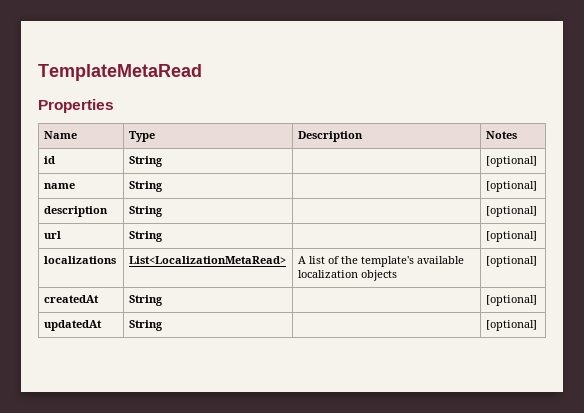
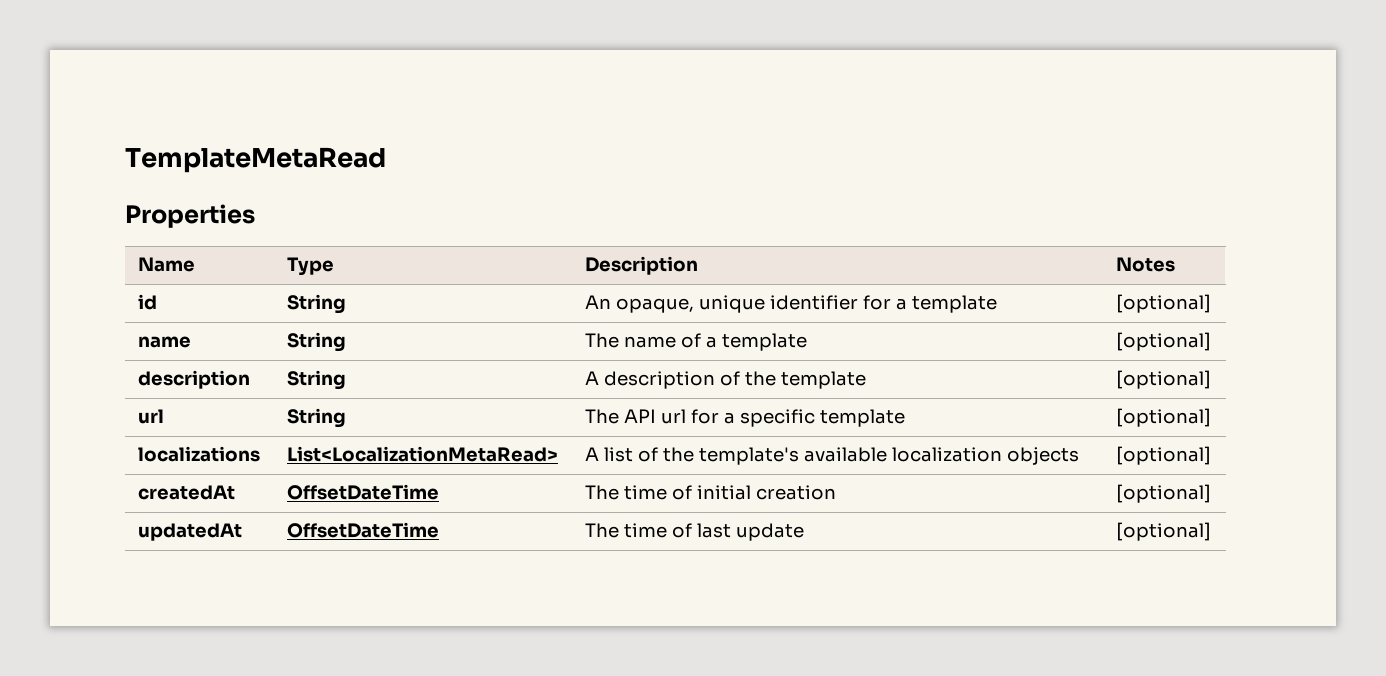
[486,156,538,167] [44,183,76,189] [129,181,164,192] [486,181,538,192] [44,206,109,217] [129,206,164,217] [486,206,538,217] [44,231,62,239] [129,231,164,242] | [optional] // name | String | | [optional] // description | String | | [optional] // url | String | -> [585,295,998,313] [1116,294,1212,313] [138,336,192,348] [287,332,347,352] [585,333,808,351] [1116,332,1212,351] [138,370,251,389] [287,370,347,390] [585,371,867,389] [1116,370,1212,389] [138,409,165,424] [287,408,347,428] [585,409,906,427] An opaque, unique identifier for a template | [optional] // name | String | The name of a template | [optional] // description | String | A description of the template | [optional] // url | String | The API url for a specific template
[129,295,164,306] [486,295,538,306] [44,320,103,331] [129,320,164,331] String | | [optional] // updatedAt | String | -> [287,484,440,500] [585,485,837,500] [1116,484,1212,503] [138,523,243,541] [287,522,440,538] [585,523,805,541] OffsetDateTime | The time of initial creation | [optional] // updatedAt | OffsetDateTime | The time of last update

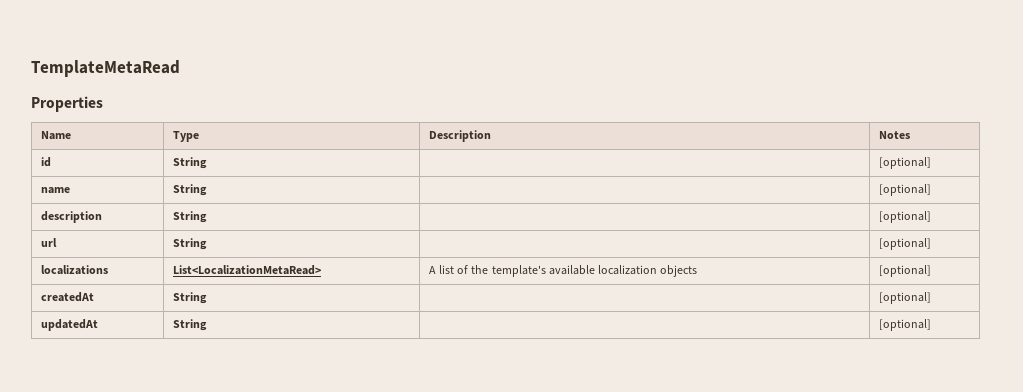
[585,295,998,313] [1116,294,1212,313] [138,336,192,348] [287,332,347,352] [585,333,808,351] [1116,332,1212,351] [138,370,251,389] [287,370,347,390] [585,371,867,389] [1116,370,1212,389] [138,409,165,424] [287,408,347,428] [585,409,906,427] An opaque, unique identifier for a template | [optional] // name | String | The name of a template | [optional] // description | String | A description of the template | [optional] // url | String | The API url for a specific template -> [878,157,931,169] [40,187,70,194] [172,184,207,196] [878,184,931,196] [40,211,102,223] [172,211,207,223] [878,211,931,223] [40,238,57,247] [172,238,207,250] | [optional] // name | String | | [optional] // description | String | | [optional] // url | String |
[287,484,440,500] [585,485,837,500] [1116,484,1212,503] [138,523,243,541] [287,522,440,538] [585,523,805,541] OffsetDateTime | The time of initial creation | [optional] // updatedAt | OffsetDateTime | The time of last update -> [172,292,207,304] [878,292,931,304] [40,319,98,331] [172,319,207,331] String | | [optional] // updatedAt | String |

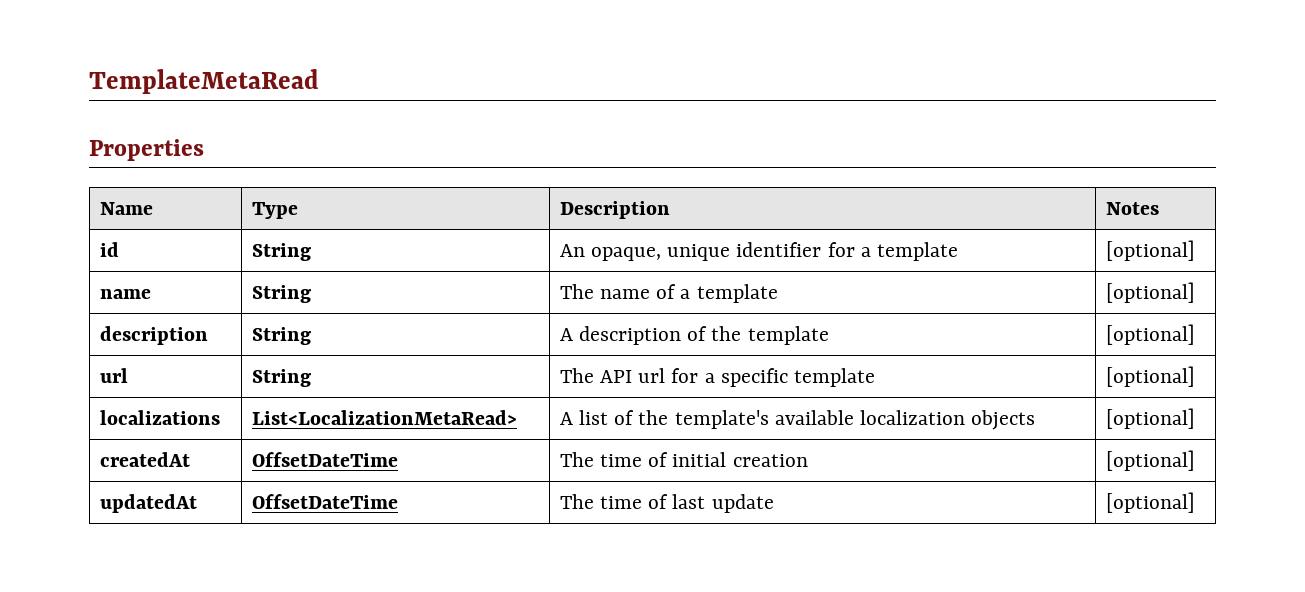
[878,157,931,169] [40,187,70,194] [172,184,207,196] [878,184,931,196] [40,211,102,223] [172,211,207,223] [878,211,931,223] [40,238,57,247] [172,238,207,250] | [optional] // name | String | | [optional] // description | String | | [optional] // url | String | -> [559,242,959,261] [1105,240,1195,261] [99,289,151,299] [251,285,311,303] [559,284,778,303] [1105,282,1195,303] [99,326,208,345] [251,327,311,345] [559,326,829,345] [1105,324,1195,345] [99,368,128,383] [251,369,311,387] [559,368,876,387] An opaque, unique identifier for a template | [optional] // name | String | The name of a template | [optional] // description | String | A description of the template | [optional] // url | String | The API url for a specific template
[172,292,207,304] [878,292,931,304] [40,319,98,331] [172,319,207,331] String | | [optional] // updatedAt | String | -> [251,452,398,467] [559,452,808,467] [1105,450,1195,471] [99,494,197,513] [251,494,398,509] [559,494,774,513] OffsetDateTime | The time of initial creation | [optional] // updatedAt | OffsetDateTime | The time of last update

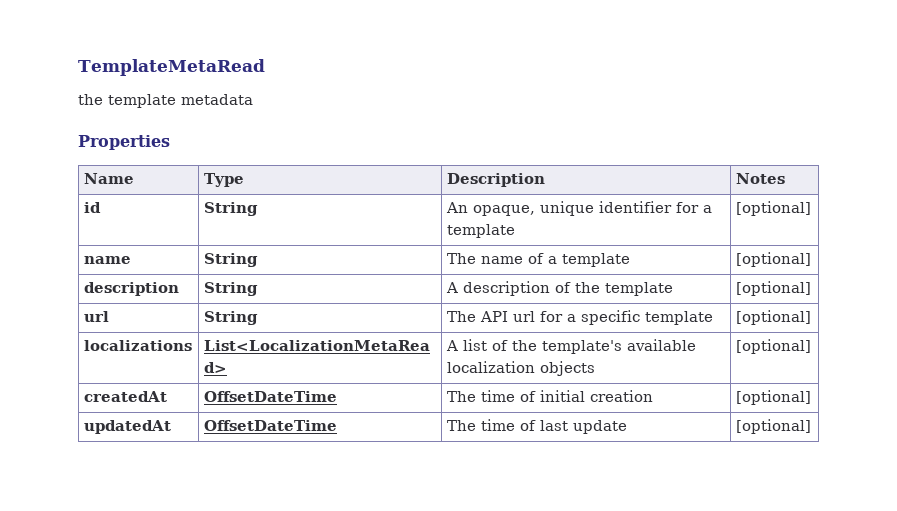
(319, 81) none -> [78,94,253,108] // the template metadata

